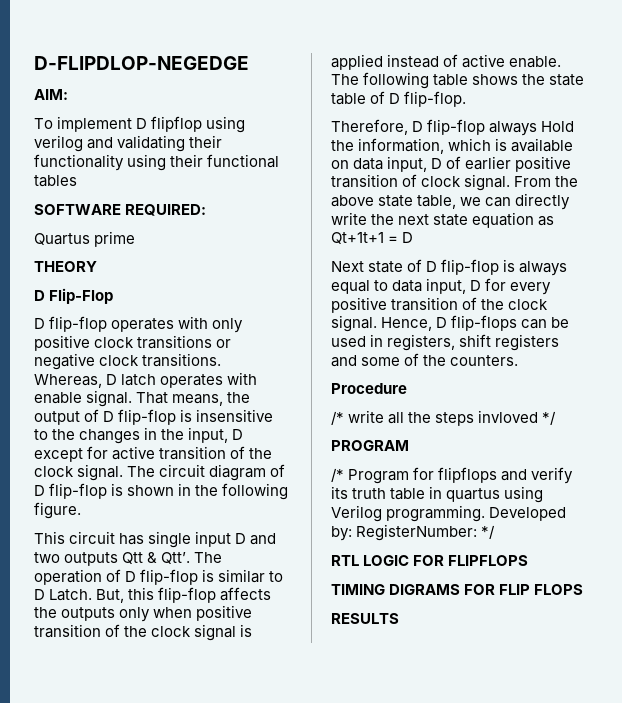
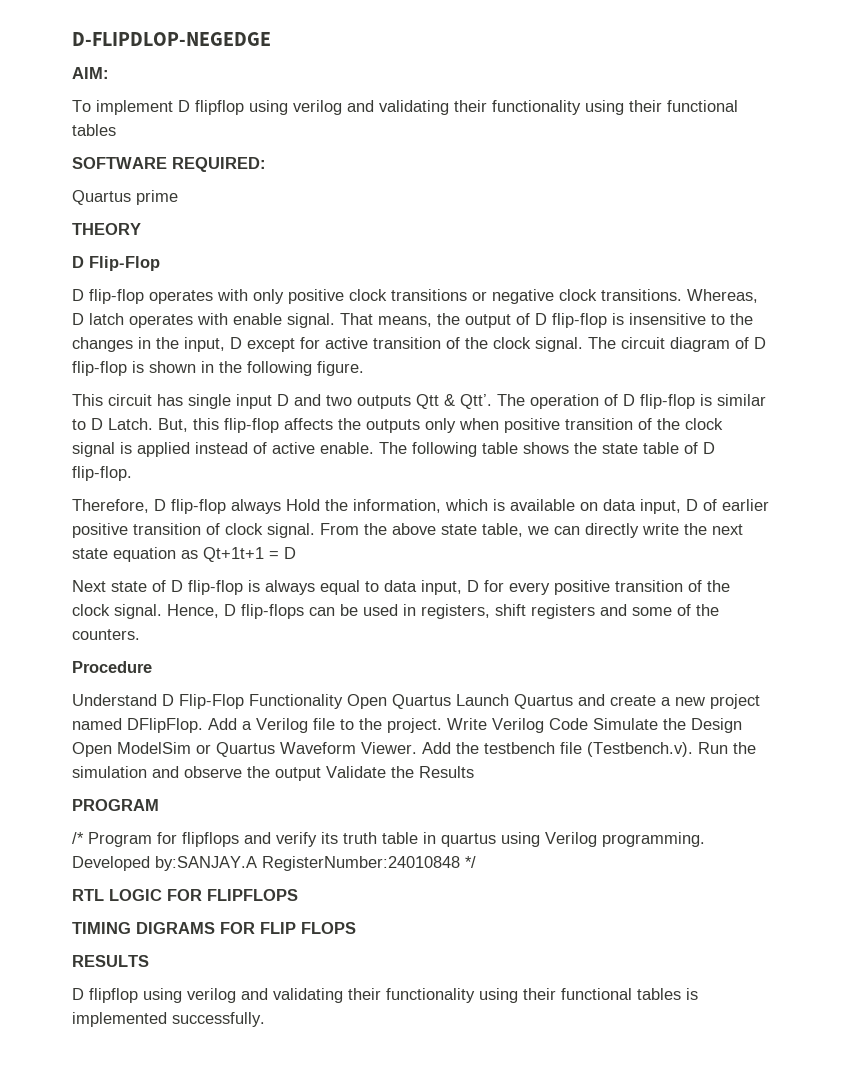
[331,410,557,426] /* write all the steps invloved */ -> [72,694,760,709] [72,718,742,733] [72,742,756,757] [72,766,474,781] Understand D Flip-Flop Functionality Open Quartus Launch Quartus and create a new project named DFlipFlop. Add a Verilog file to the project. Write Verilog Code Simulate the Design Open ModelSim or Quartus Waveform Viewer. Add the testbench file (Testbench.v). Run the simulation and observe the output Validate the Results
[331,524,478,541] by: RegisterNumber: -> [155,856,460,871] by:SANJAY.A RegisterNumber:24010848
(399, 618) none -> [72,988,698,1003] [72,1012,265,1027] // D flipflop using verilog and validating their functionality using their functional tables is implemented successfully.

